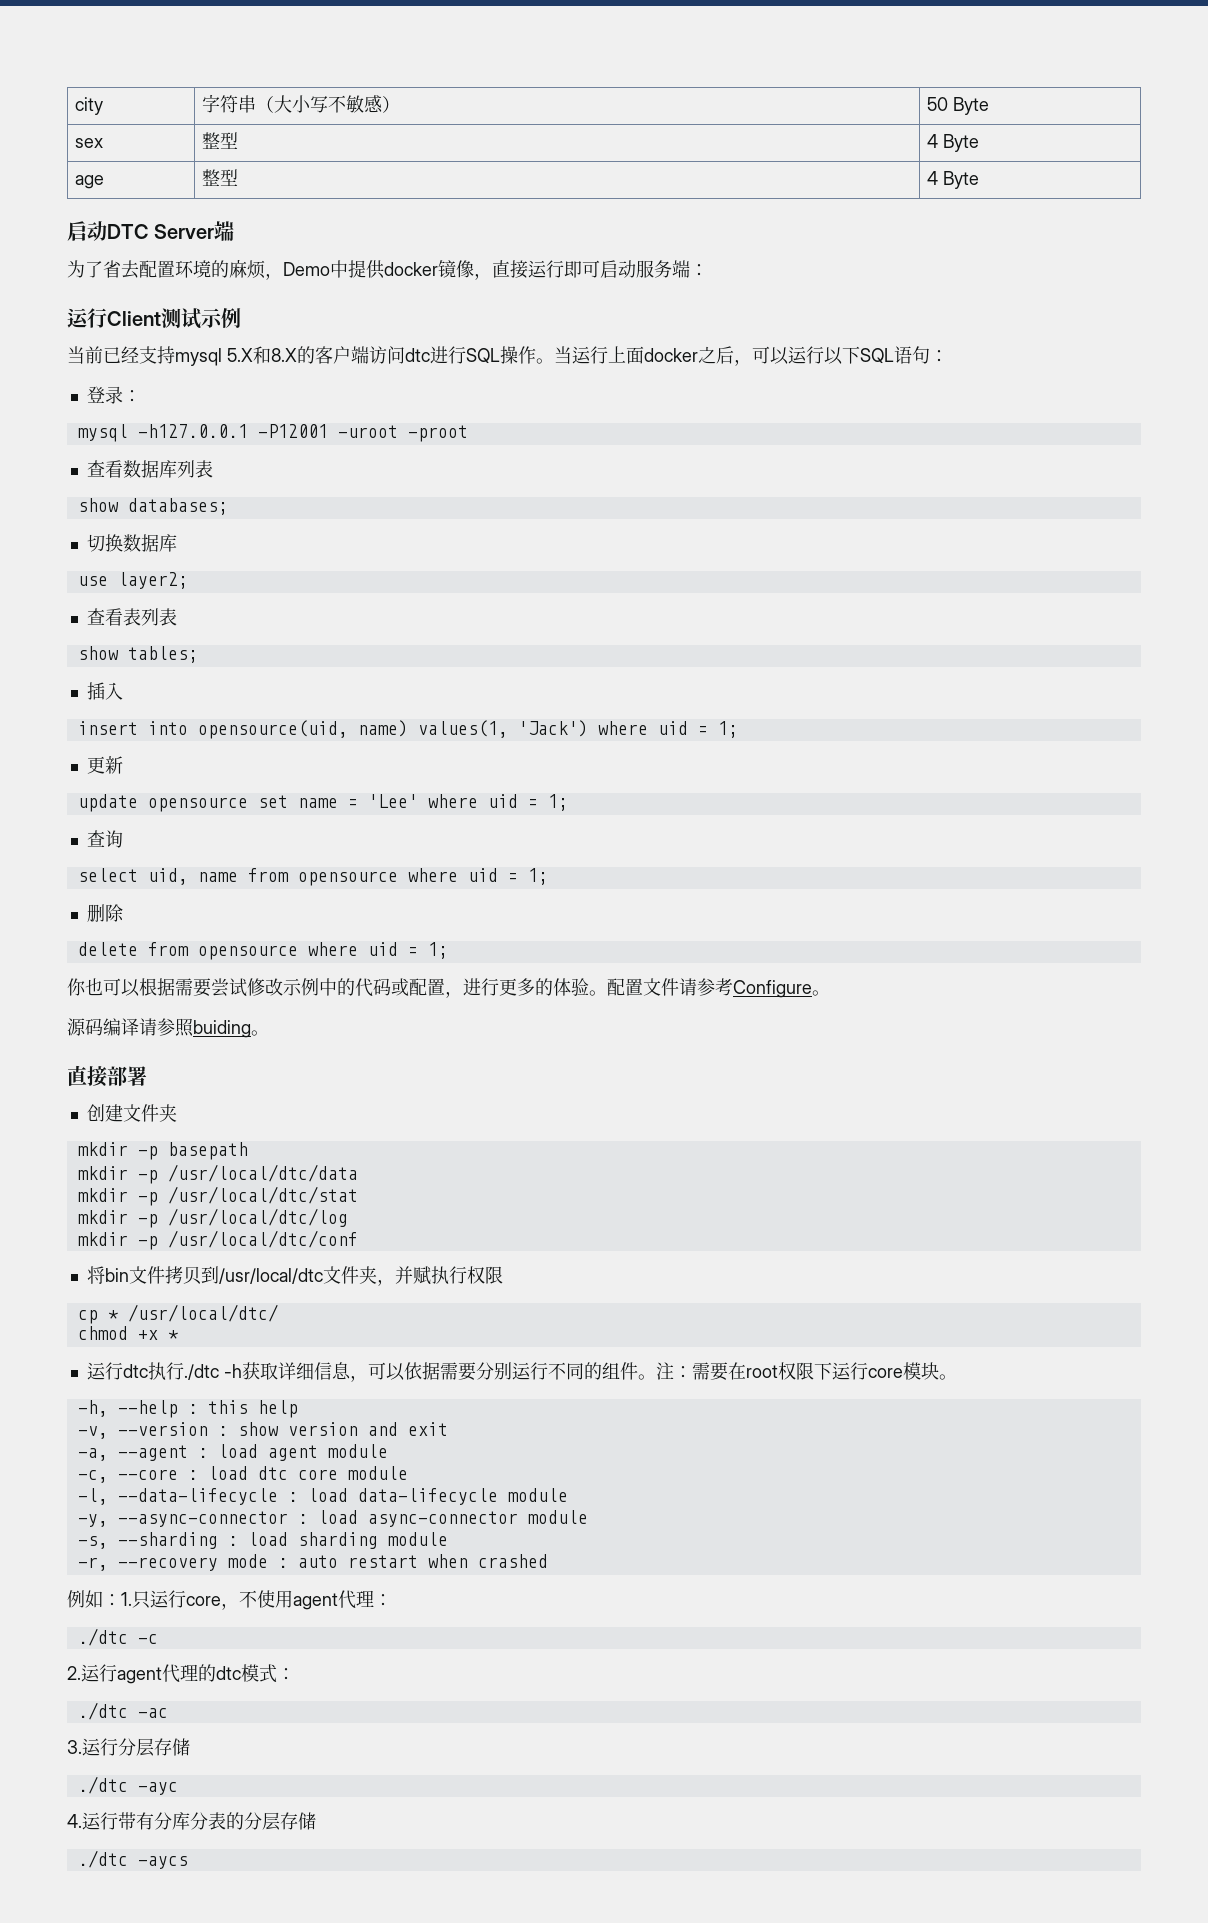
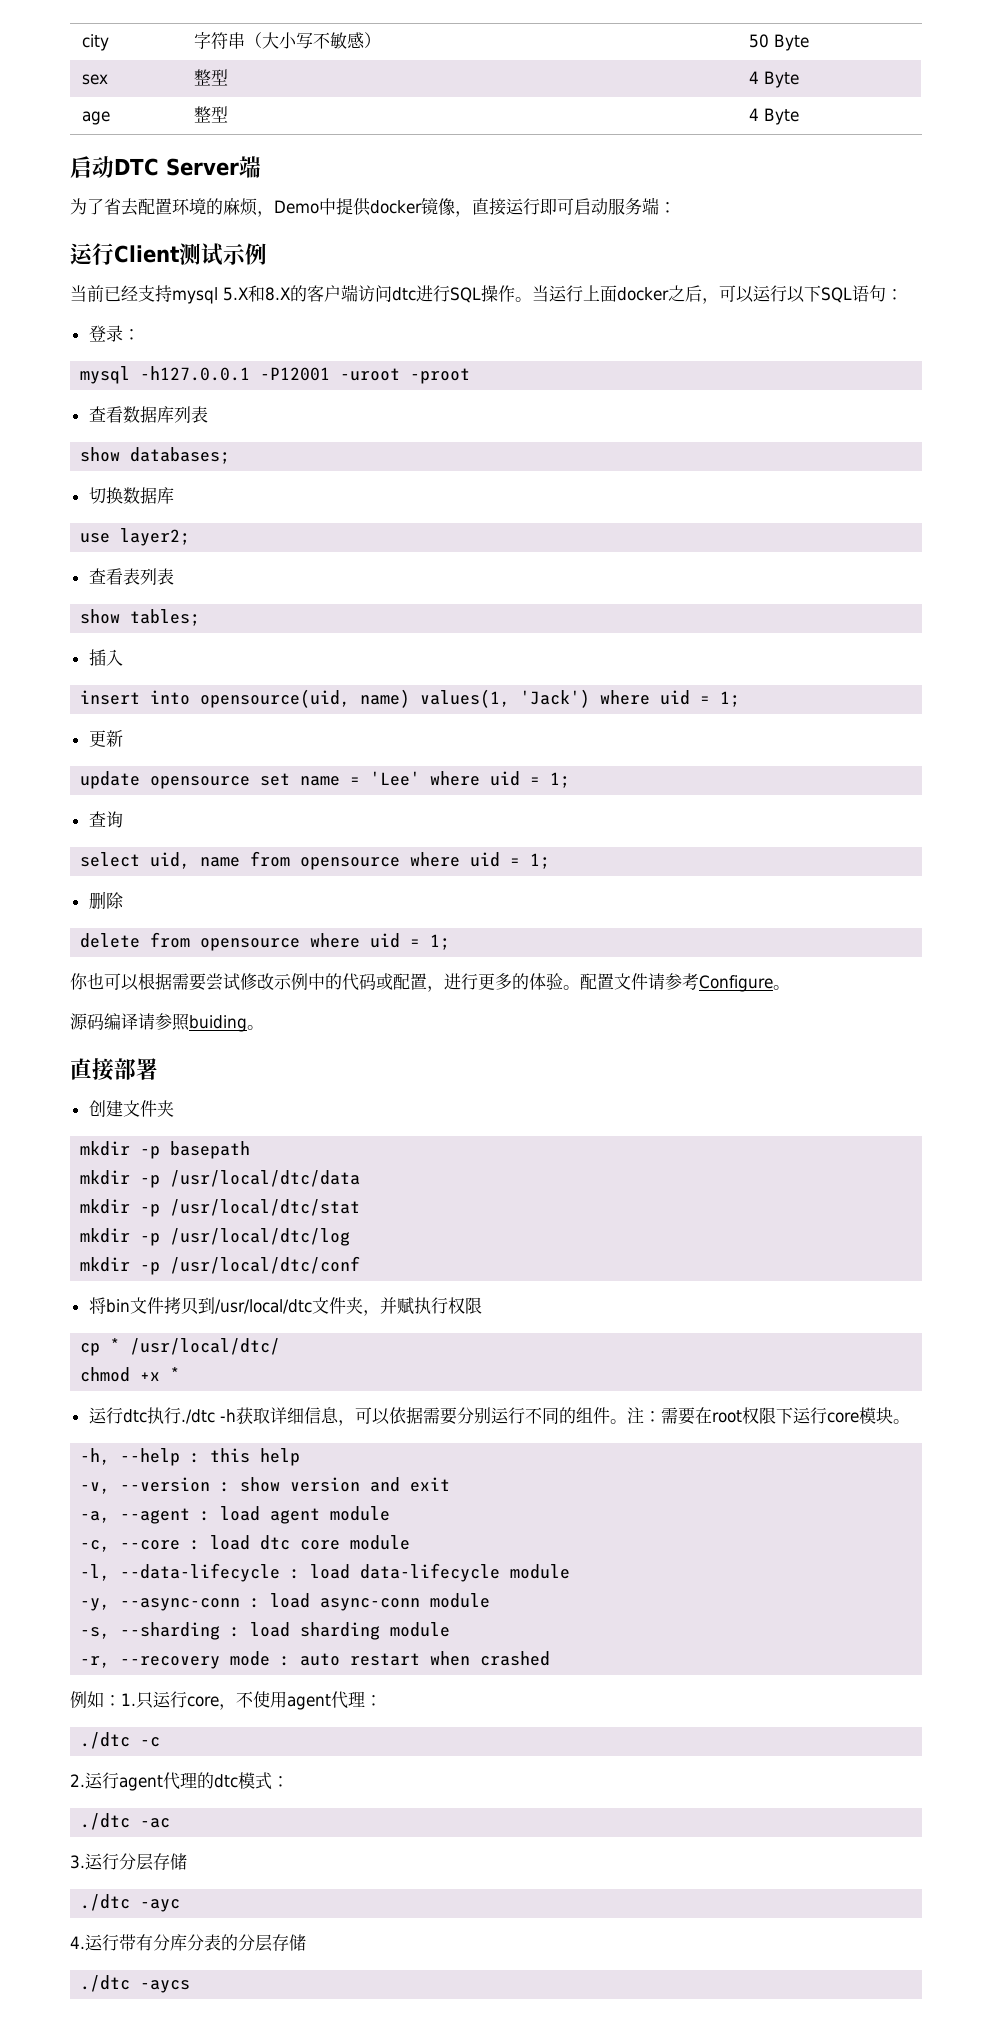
[117,1510,518,1527] --async-connector : load async-connector -> [120,1593,421,1611] --async-conn : load async-conn

